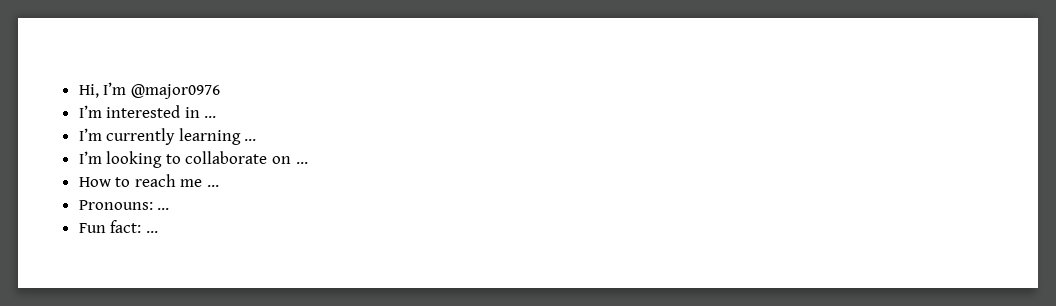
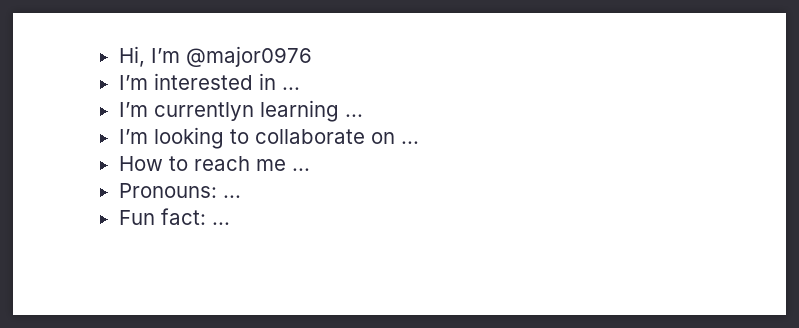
[106,128,176,145] currently -> [153,102,254,121] currentlyn

